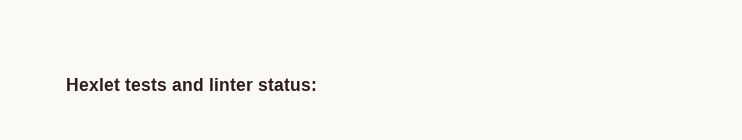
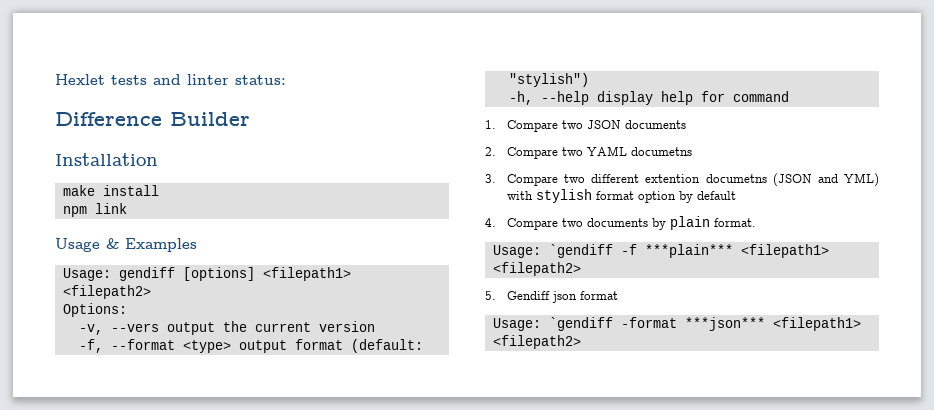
(317, 84) none -> [55,112,250,126] [55,153,158,166] [62,185,159,196] [62,203,127,217] [55,238,197,252] [62,267,351,281] [62,285,151,299] [62,303,127,317] [78,321,375,335] [78,339,423,353] [508,73,589,87] [508,91,789,105] [485,120,686,132] [485,146,692,159] [485,173,879,187] [506,189,736,203] [485,216,756,230] [492,244,829,258] [492,262,581,276] [485,291,618,303] [492,317,861,331] [492,335,581,349] // Difference Builder // Installation // make install // npm link // Usage & Examples // Usage: gendiff [options] <filepath1> <filepath2> // Options: // -v, --vers output the current version // -f, --format <type> output format (default: "stylish") // -h, --help display help for command // 1. Compare two JSON documents // 2. Compare two YAML documetns // 3. Compare two different extention documetns (JSON and YML) with stylish format option by default // 4. Compare two documents by plain format. // Usage: `gendiff -f ***plain*** <filepath1> <filepath2> // 5. Gendiff json format // Usage: `gendiff -format ***json*** <filepath1> <filepath2>

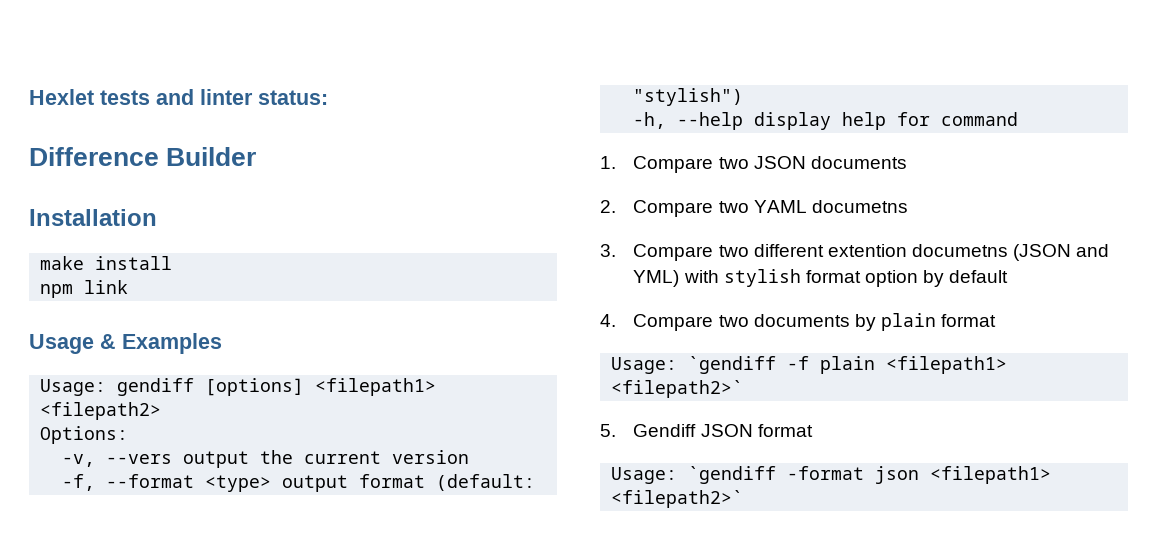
[713,218,756,227] format. -> [941,314,997,327] format
[644,244,829,258] [492,262,581,276] ***plain*** <filepath1> <filepath2> -> [820,356,1008,374] [611,380,744,398] plain <filepath1> <filepath2>`
[551,291,577,303] json -> [700,424,753,437] JSON
[684,317,861,331] [492,335,581,349] ***json*** <filepath1> <filepath2> -> [875,466,1052,484] [611,490,744,508] json <filepath1> <filepath2>`

